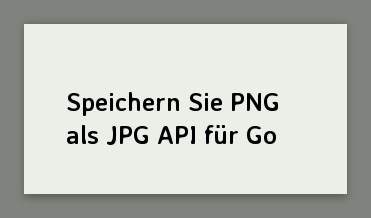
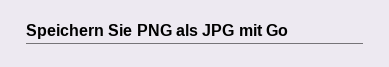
[157,125,239,144] API für -> [238,24,263,36] mit

